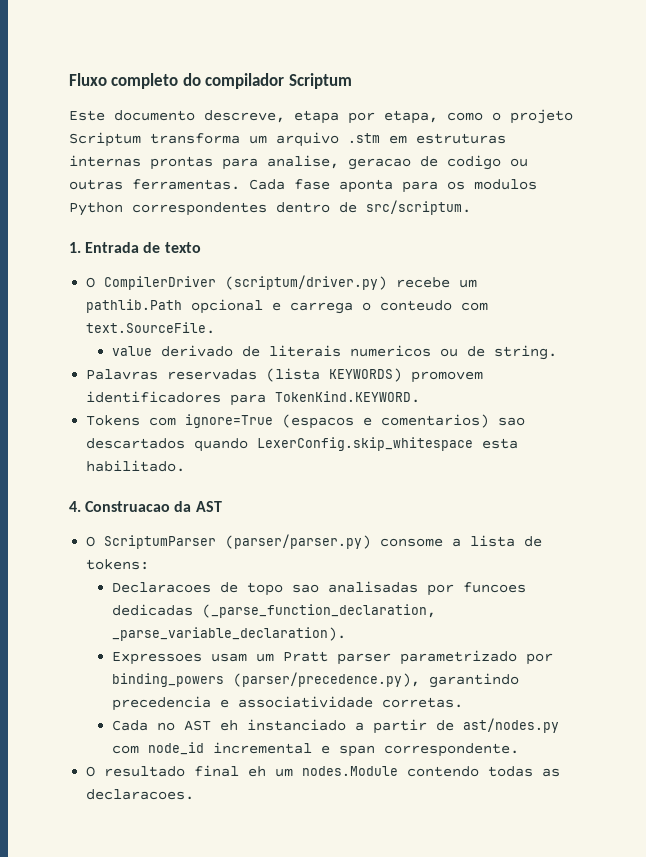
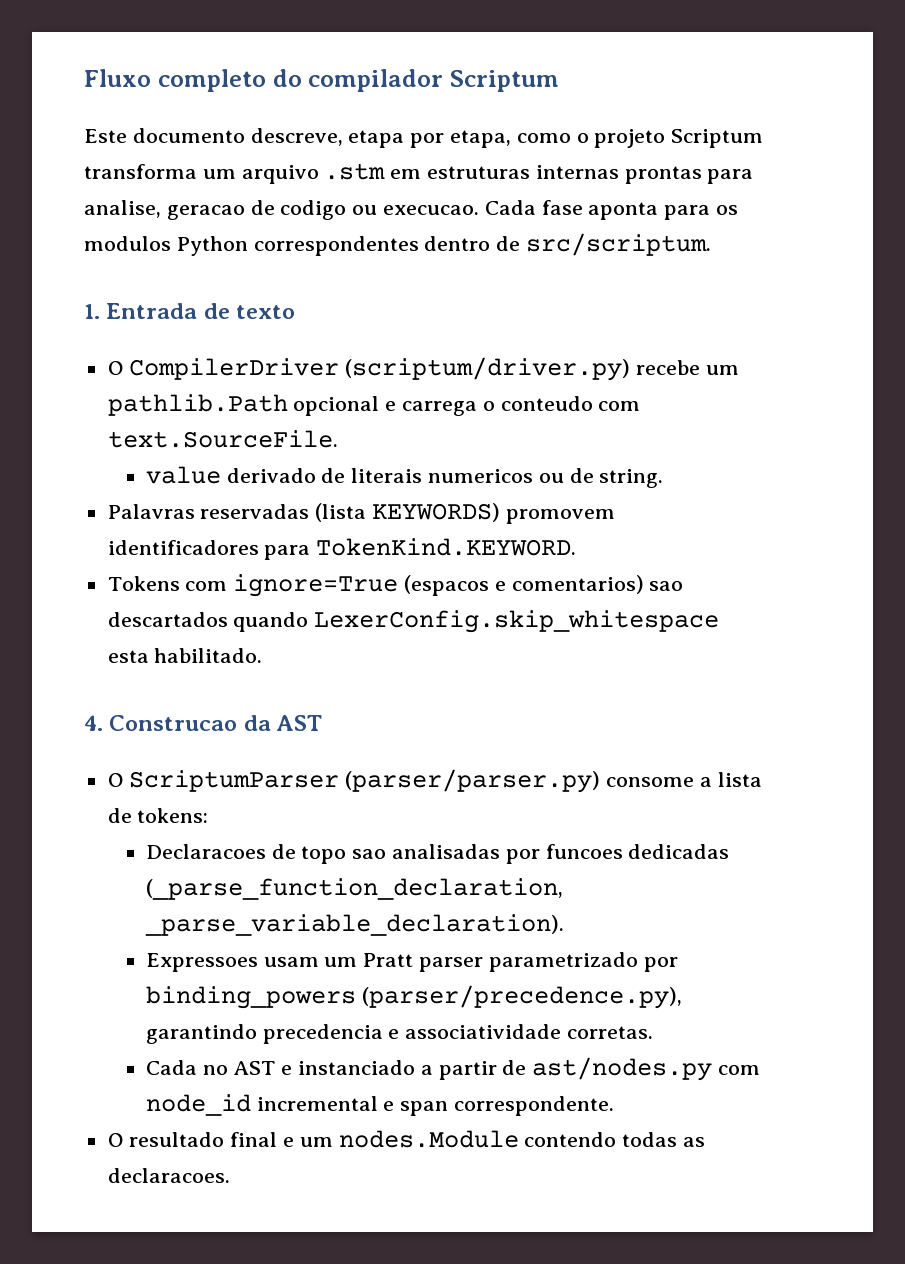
[69,179,240,190] outras ferramentas. -> [383,205,480,215] execucao.
[85,501,171,512] Construacao -> [109,715,238,731] Construcao
[219,720,238,731] eh -> [281,1065,293,1075] e
[248,766,267,777] eh -> [283,1137,295,1147] e

